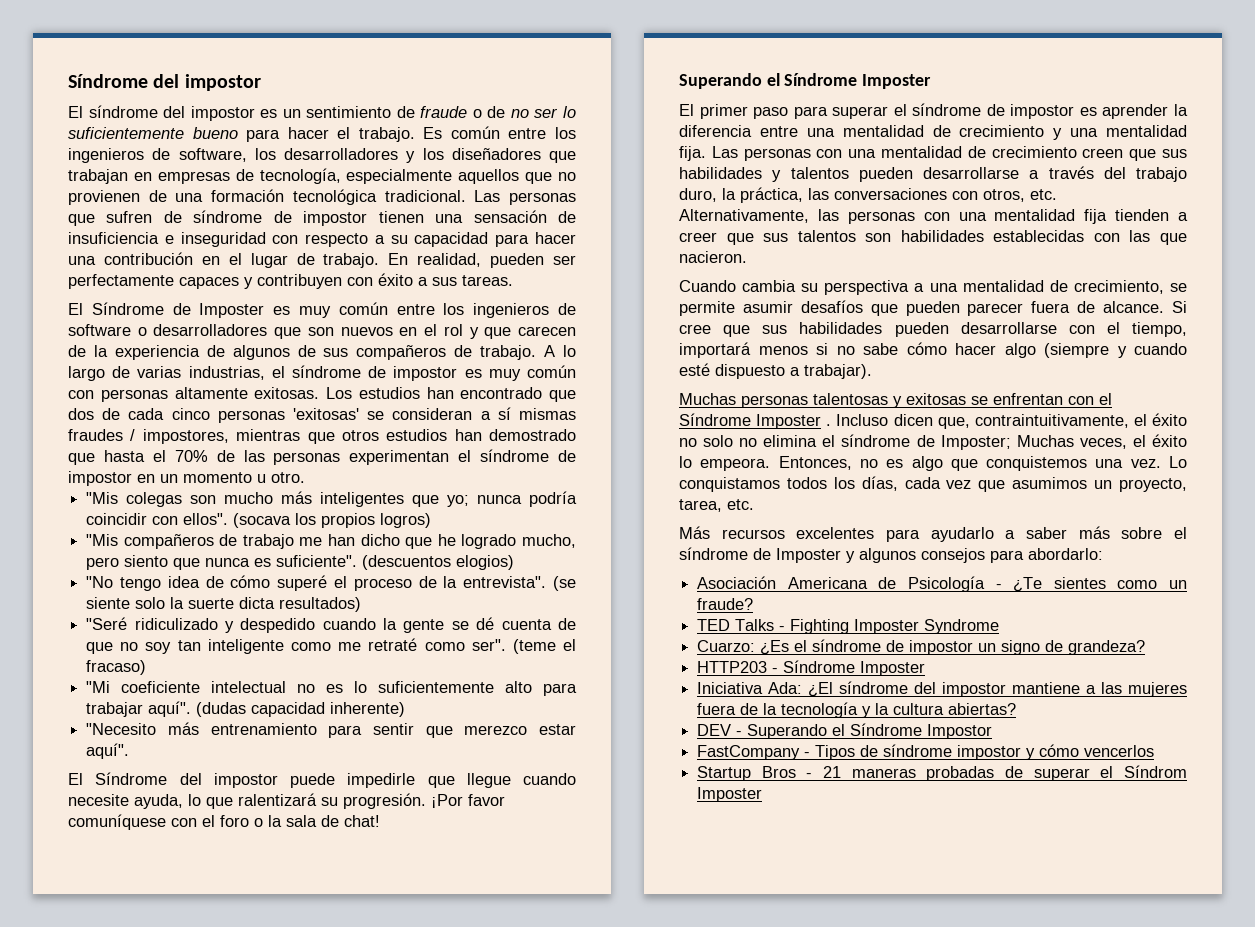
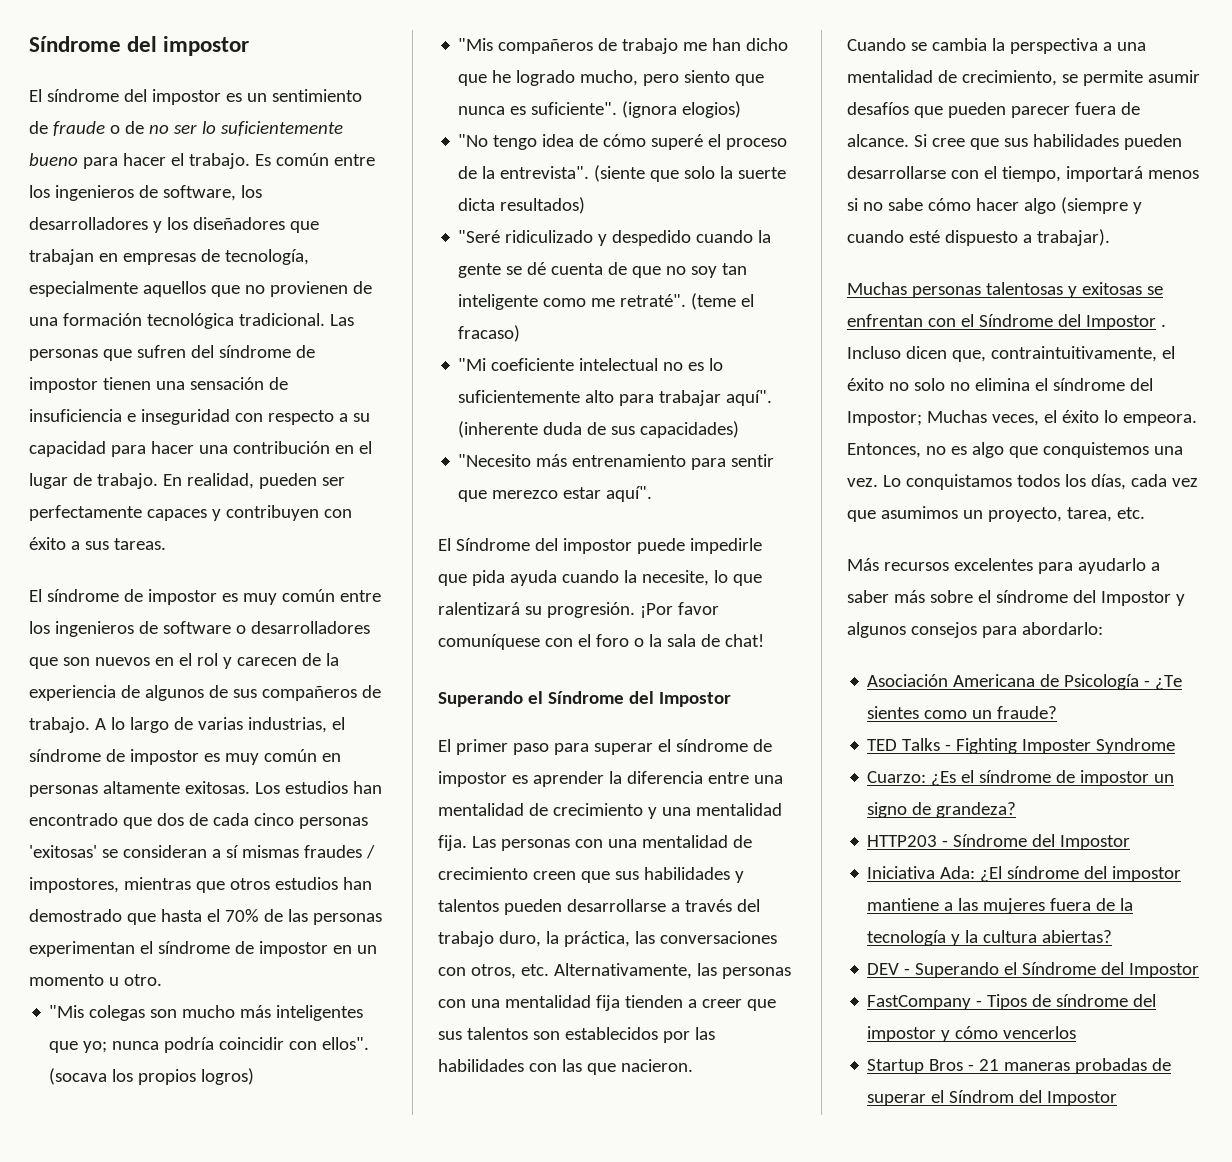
[163,211,182,223] de -> [190,345,214,358] del
[91,302,265,318] Síndrome de Imposter -> [46,589,217,605] síndrome de impostor
[484,327,512,339] que -> (232, 663) none
[68,390,94,399] con -> [321,753,341,762] en
[362,555,452,570] (descuentos -> [622,101,678,118] (ignora
[553,576,577,591] [86,597,131,609] (se siente -> [594,165,680,182] (siente que
[368,638,506,651] retraté como ser". -> [620,294,687,307] retraté".
[196,702,406,717] (dudas capacidad inherente) -> [458,421,740,438] (inherente duda de sus capacidades)
[466,773,576,788] [68,794,183,809] llegue cuando necesite ayuda, -> [471,570,709,586] pida ayuda cuando la necesite,
[862,74,932,89] Imposter -> [628,691,731,707] del Impostor
[900,230,1085,242] habilidades establecidas -> [564,1027,715,1043] [438,1059,524,1072] establecidos por las habilidades
[742,280,819,292] cambia su -> [910,38,1005,51] se cambia la
[756,414,822,429] Imposter -> [1057,314,1156,330] del Impostor
[916,435,1011,450] de Imposter; -> [1129,378,1153,391] [847,411,922,426] del Impostor;
[753,548,841,563] de Imposter -> [1072,590,1171,606] del Impostor
[860,661,926,676] Imposter -> [1032,834,1131,850] del Impostor
(923, 729) none -> [1101,962,1125,975] del
(953, 750) none -> [1133,994,1157,1007] del
[697,787,763,802] Imposter -> [1019,1090,1118,1106] del Impostor

